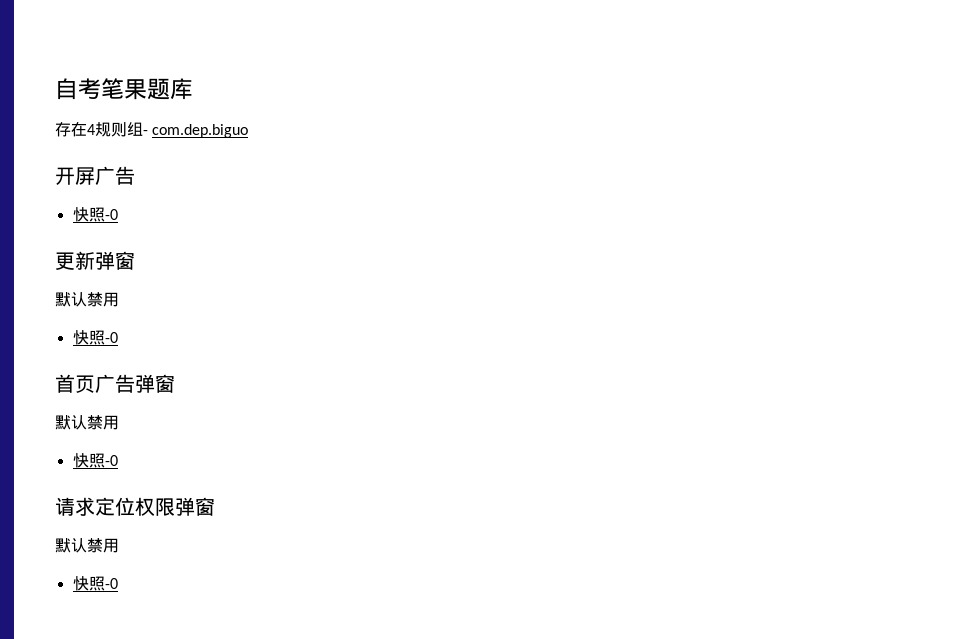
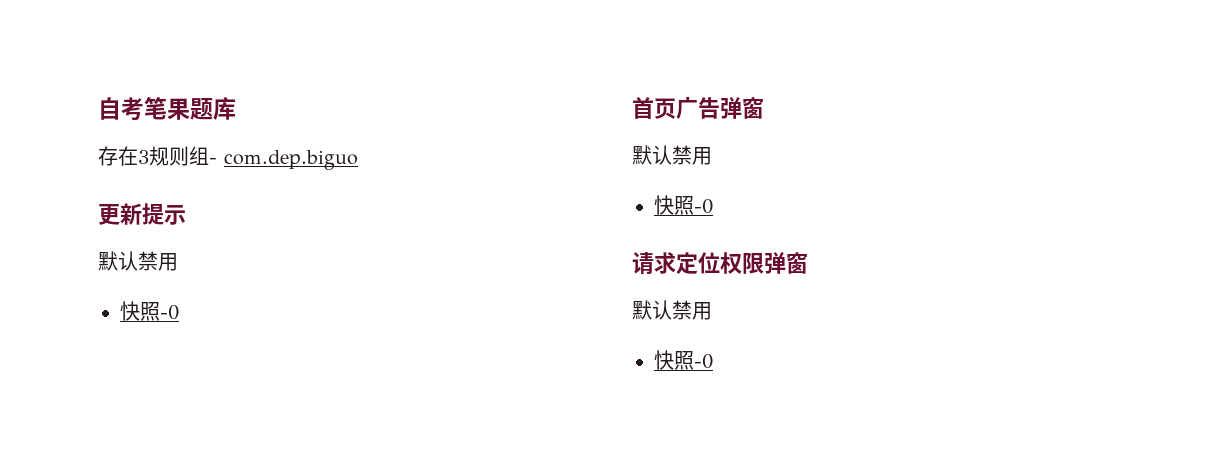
[87,124,95,135] 4 -> [138,150,149,164] 3
[55,166,135,185] [72,207,118,222] // 开屏广告 // 快照-0 -> (358, 160) none
[95,251,135,270] 弹窗 -> [142,203,186,225] 提示

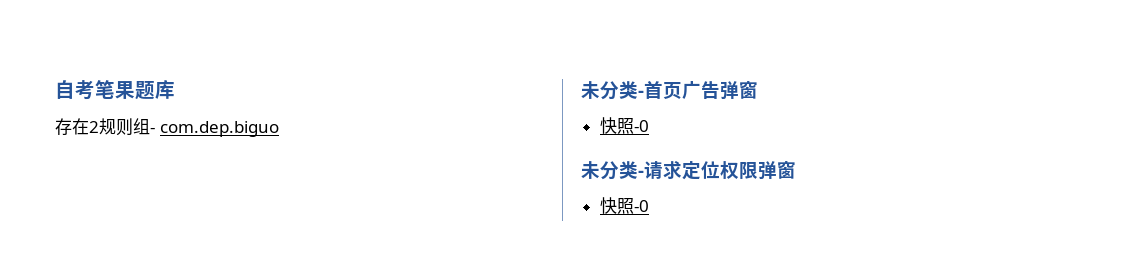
[138,150,149,164] 3 -> [89,121,99,133] 2
[98,203,186,225] [98,251,178,271] [120,301,179,321] 更新提示 // 默认禁用 // 快照-0 // -> [581,81,644,100] 未分类-
[632,145,712,165] [654,195,713,215] // 默认禁用 // 快照-0 // -> [599,117,649,134] [581,161,644,180] // 快照-0 // 未分类-
[632,300,712,320] // 默认禁用 -> (796, 170) none

